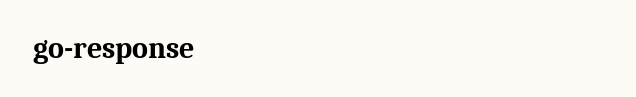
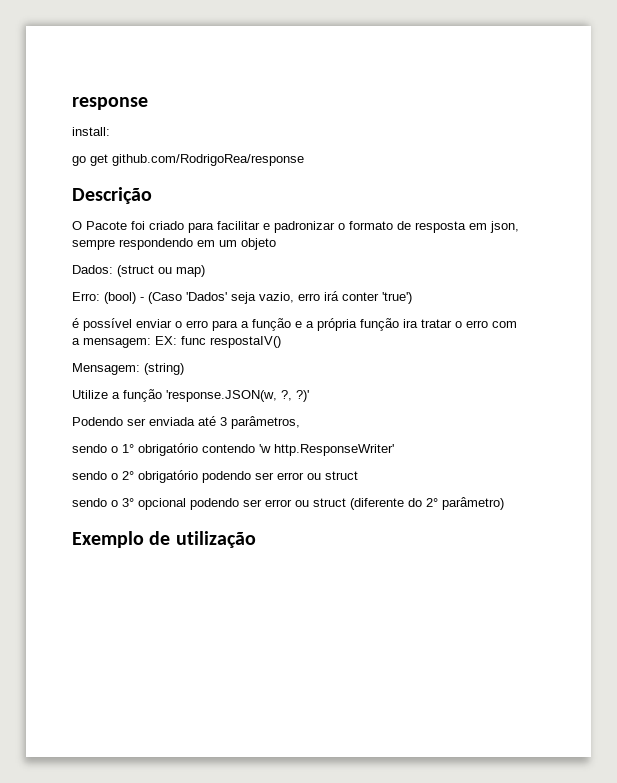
[33,40,194,64] go-response -> [72,97,148,110] [72,127,110,136] [72,154,304,166] [72,187,152,204] [72,221,519,233] [72,238,276,250] [72,265,205,277] [72,291,412,304] [72,318,517,331] [72,336,281,348] [72,363,184,375] [72,389,309,402] [72,416,300,429] [72,443,394,456] [72,470,358,483] [72,497,504,510] [72,531,256,548] response // install: // go get github.com/RodrigoRea/response // Descrição // O Pacote foi criado para facilitar e padronizar o formato de resposta em json, sempre respondendo em um objeto // Dados: (struct ou map) // Erro: (bool) - (Caso 'Dados' seja vazio, erro irá conter 'true') // é possível enviar o erro para a função e a própria função ira tratar o erro com a mensagem: EX: func respostaIV() // Mensagem: (string) // Utilize a função 'response.JSON(w, ?, ?)' // Podendo ser enviada até 3 parâmetros, // sendo o 1° obrigatório contendo 'w http.ResponseWriter' // sendo o 2° obrigatório podendo ser error ou struct // sendo o 3° opcional podendo ser error ou struct (diferente do 2° parâmetro) // Exemplo de utilização

